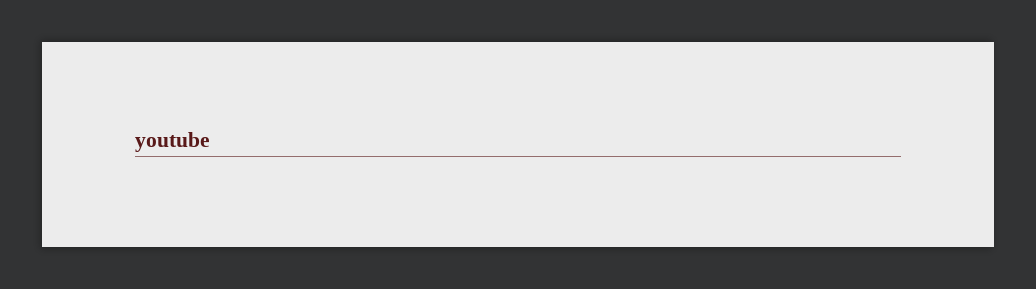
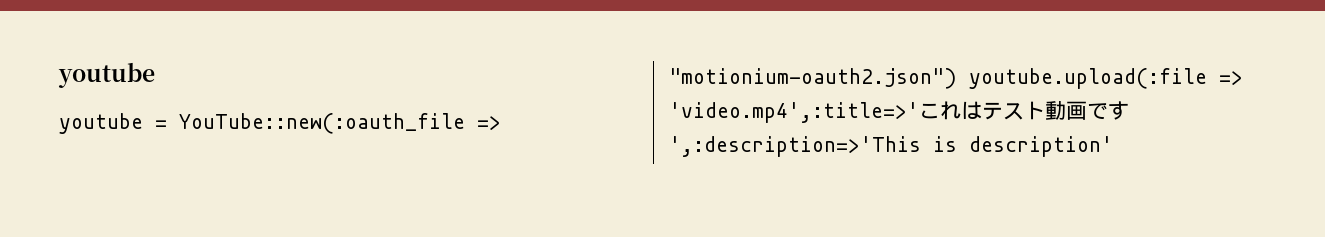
[135,132,210,152] youtube -> [58,62,155,88] [59,113,501,134] [669,68,1243,89] [669,101,1129,123] [669,136,1113,157] youtube // youtube = YouTube::new(:oauth_file => "motionium-oauth2.json") youtube.upload(:file => 'video.mp4',:title=>'これはテスト動画です',:description=>'This is description'

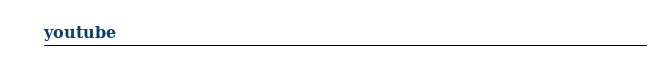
[58,62,155,88] [59,113,501,134] [669,68,1243,89] [669,101,1129,123] [669,136,1113,157] youtube // youtube = YouTube::new(:oauth_file => "motionium-oauth2.json") youtube.upload(:file => 'video.mp4',:title=>'これはテスト動画です',:description=>'This is description' -> [43,26,116,41] youtube

